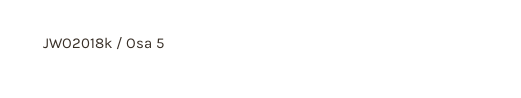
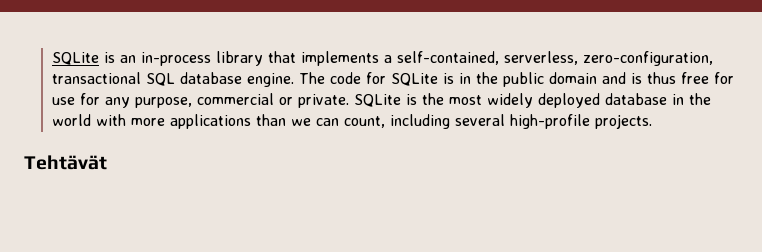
[43,37,165,50] JWO2018k / Osa 5 -> [52,51,714,66] [52,72,735,87] [52,93,712,108] [52,114,653,129] [24,155,107,170] SQLite is an in-process library that implements a self-contained, serverless, zero-configuration, transactional SQL database engine. The code for SQLite is in the public domain and is thus free for use for any purpose, commercial or private. SQLite is the most widely deployed database in the world with more applications than we can count, including several high-profile projects. // Tehtävät

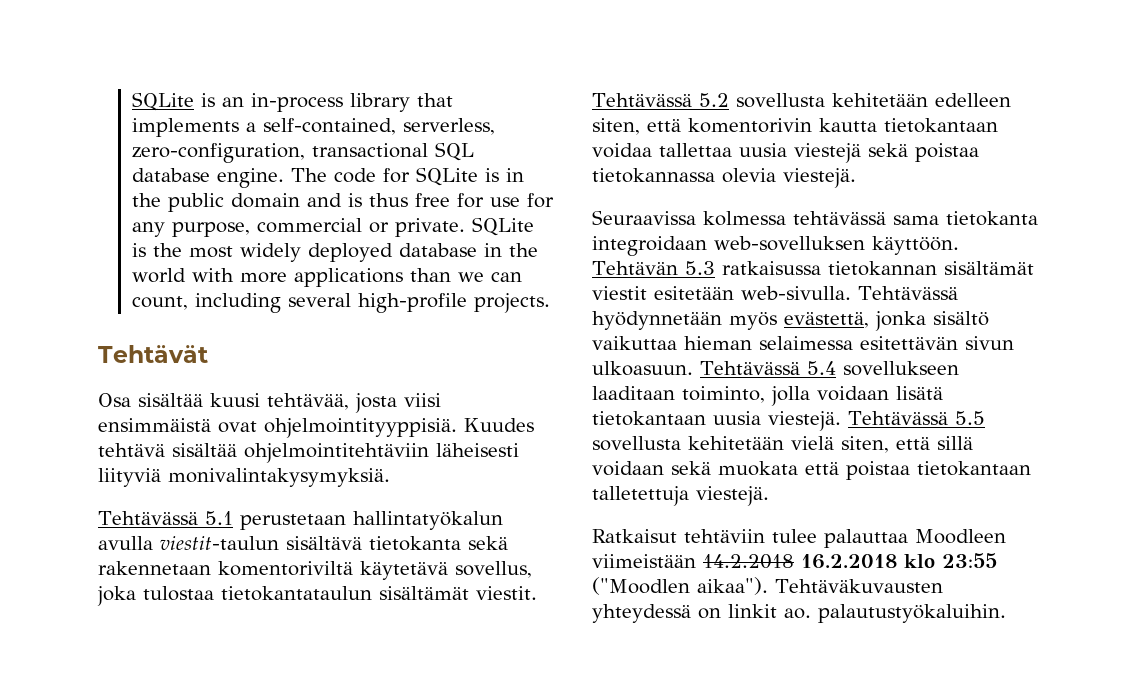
(107, 162) none -> [98,393,441,413] [98,418,534,438] [98,443,519,463] [98,468,390,487] [98,511,503,530] [98,536,508,551] [98,561,532,580] [97,586,537,606] [592,93,1011,108] [592,118,998,135] [592,143,979,163] [592,168,856,188] [592,210,1038,226] [592,236,959,256] [592,261,1034,276] [592,286,958,300] [592,311,989,331] [592,336,1014,350] [592,361,959,376] [592,386,943,406] [592,411,985,431] [592,436,973,453] [592,461,1031,480] [592,486,769,506] [592,529,1006,548] [592,553,997,569] [592,577,943,595] [592,604,1006,623] // Osa sisältää kuusi tehtävää, josta viisi ensimmäistä ovat ohjelmointityyppisiä. Kuudes tehtävä sisältää ohjelmointitehtäviin läheisesti liityviä monivalintakysymyksiä. // Tehtävässä 5.1 perustetaan hallintatyökalun avulla viestit-taulun sisältävä tietokanta sekä rakennetaan komentoriviltä käytetävä sovellus, joka tulostaa tietokantataulun sisältämät viestit. Tehtävässä 5.2 sovellusta kehitetään edelleen siten, että komentorivin kautta tietokantaan voidaa tallettaa uusia viestejä sekä poistaa tietokannassa olevia viestejä. // Seuraavissa kolmessa tehtävässä sama tietokanta integroidaan web-sovelluksen käyttöön. Tehtävän 5.3 ratkaisussa tietokannan sisältämät viestit esitetään web-sivulla. Tehtävässä hyödynnetään myös evästettä, jonka sisältö vaikuttaa hieman selaimessa esitettävän sivun ulkoasuun. Tehtävässä 5.4 sovellukseen laaditaan toiminto, jolla voidaan lisätä tietokantaan uusia viestejä. Tehtävässä 5.5 sovellusta kehitetään vielä siten, että sillä voidaan sekä muokata että poistaa tietokantaan talletettuja viestejä. // Ratkaisut tehtäviin tulee palauttaa Moodleen viimeistään 14.2.2018 16.2.2018 klo 23:55 ("Moodlen aikaa"). Tehtäväkuvausten yhteydessä on linkit ao. palautustyökaluihin.

